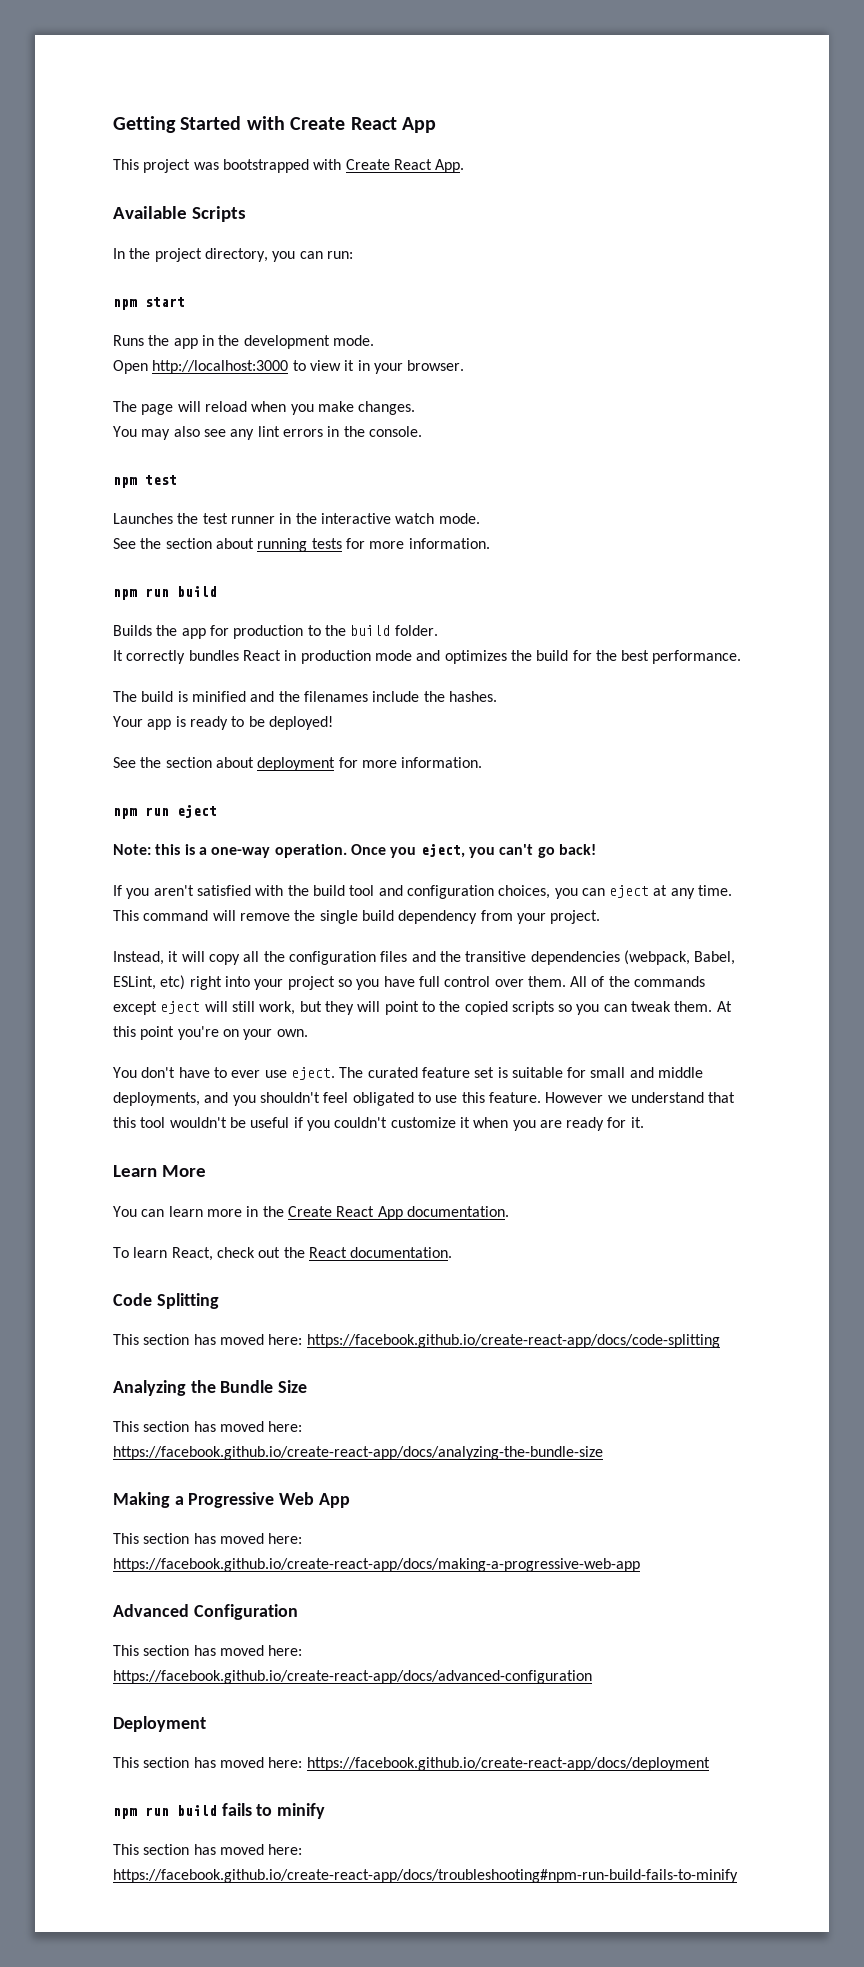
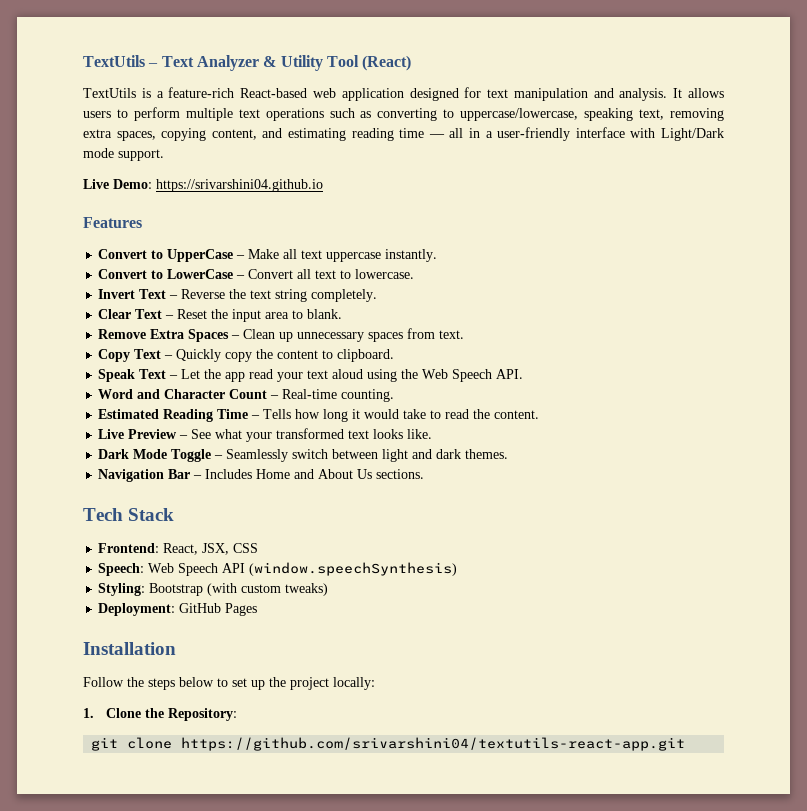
[113,116,436,133] [113,159,465,173] [113,206,246,222] [113,248,353,262] [113,297,185,310] [113,335,374,349] [113,360,465,374] [113,401,416,415] [113,426,422,440] [113,475,177,488] [113,513,480,524] [113,538,490,552] [113,586,217,600] [113,625,438,639] [113,650,742,664] [113,691,497,702] [113,716,333,730] [113,757,483,771] [113,805,217,819] [113,844,596,858] [113,885,733,899] [113,910,601,924] [113,950,736,965] [113,975,706,990] [113,1001,732,1015] [113,1026,308,1040] [113,1067,704,1080] [113,1092,736,1106] [113,1117,644,1131] [113,1165,206,1177] [113,1206,509,1220] [113,1247,453,1261] [113,1293,219,1309] [113,1334,720,1348] [113,1380,308,1396] [113,1421,303,1432] [113,1446,603,1460] [113,1492,350,1508] [113,1533,303,1544] [113,1558,640,1572] [113,1604,298,1620] [113,1645,303,1656] [113,1670,592,1684] [113,1716,206,1732] [113,1757,710,1771] [113,1803,326,1819] [113,1844,303,1855] [113,1869,738,1883] Getting Started with Create React App // This project was bootstrapped with Create React App. // Available Scripts // In the project directory, you can run: // npm start // Runs the app in the development mode. // Open http://localhost:3000 to view it in your browser. // The page will reload when you make changes. // You may also see any lint errors in the console. // npm test // Launches the test runner in the interactive watch mode. // See the section about running tests for more information. // npm run build // Builds the app for production to the build folder. // It correctly bundles React in production mode and optimizes the build for the best performance. // The build is minified and the filenames include the hashes. // Your app is ready to be deployed! // See the section about deployment for more information. // npm run eject // Note: this is a one-way operation. Once you eject, you can't go back! // If you aren't satisfied with the build tool and configuration choices, you can eject at any time. This command will remove the single build dependency from your project. // Instead, it will copy all the configuration files and the transitive dependencies (webpack, Babel, ESLint, etc) right into your project so you have full control over them. All of the commands except eject will still work, but they will point to the copied scripts so you can tweak them. At this point you're on your own. // You don't have to ever use eject. The curated feature set is suitable for small and middle deployments, and you shouldn't feel obligated to use this feature. However we understand that this tool wouldn't be useful if you couldn't customize it when you are ready for it. // Learn More // You can learn more in the Create React App documentation. // To learn React, check out the React documentation. // Code Splitting // This section has moved here: https://facebook.github.io/create-react-app/docs/code-splitting // Analyzing the Bundle Size // This section has moved here: https://facebook.github.io/create-react-app/docs/analyzing-the-bundle-size // Making a Progressive Web App // This section has moved here: https://facebook.github.io/create-react-app/docs/making-a-progressive-web-app // Advanced Configuration // This section has moved here: https://facebook.github.io/create-react-app/docs/advanced-configuration // Deployment // This section has moved here: https://facebook.github.io/create-react-app/docs/deployment // npm run build fails to minify // This section has moved here: https://facebook.github.io/create-react-app/docs/troubleshooting#npm-run-build-fails-to-minify -> [83,55,412,71] [83,87,725,101] [83,107,724,121] [83,127,725,141] [83,148,164,161] [83,179,323,192] [83,217,142,228] [98,249,438,262] [98,269,415,279] [98,289,378,302] [98,309,343,322] [98,328,465,342] [98,349,395,362] [98,369,524,382] [98,389,395,402] [98,409,540,422] [98,428,433,442] [98,449,509,462] [98,469,425,482] [83,508,175,521] [98,543,259,555] [98,562,458,576] [98,583,329,596] [98,603,258,616] [83,642,176,655] [83,677,375,690] [83,708,237,721] [91,737,686,751] TextUtils – Text Analyzer & Utility Tool (React) // TextUtils is a feature-rich React-based web application designed for text manipulation and analysis. It allows users to perform multiple text operations such as converting to uppercase/lowercase, speaking text, removing extra spaces, copying content, and estimating reading time — all in a user-friendly interface with Light/Dark mode support. // Live Demo: https://srivarshini04.github.io // Features // Convert to UpperCase – Make all text uppercase instantly. // Convert to LowerCase – Convert all text to lowercase. // Invert Text – Reverse the text string completely. // Clear Text – Reset the input area to blank. // Remove Extra Spaces – Clean up unnecessary spaces from text. // Copy Text – Quickly copy the content to clipboard. // Speak Text – Let the app read your text aloud using the Web Speech API. // Word and Character Count – Real-time counting. // Estimated Reading Time – Tells how long it would take to read the content. // Live Preview – See what your transformed text looks like. // Dark Mode Toggle – Seamlessly switch between light and dark themes. // Navigation Bar – Includes Home and About Us sections. // Tech Stack // Frontend: React, JSX, CSS // Speech: Web Speech API (window.speechSynthesis) // Styling: Bootstrap (with custom tweaks) // Deployment: GitHub Pages // Installation // Follow the steps below to set up the project locally: // 1. Clone the Repository: // git clone https://github.com/srivarshini04/textutils-react-app.git

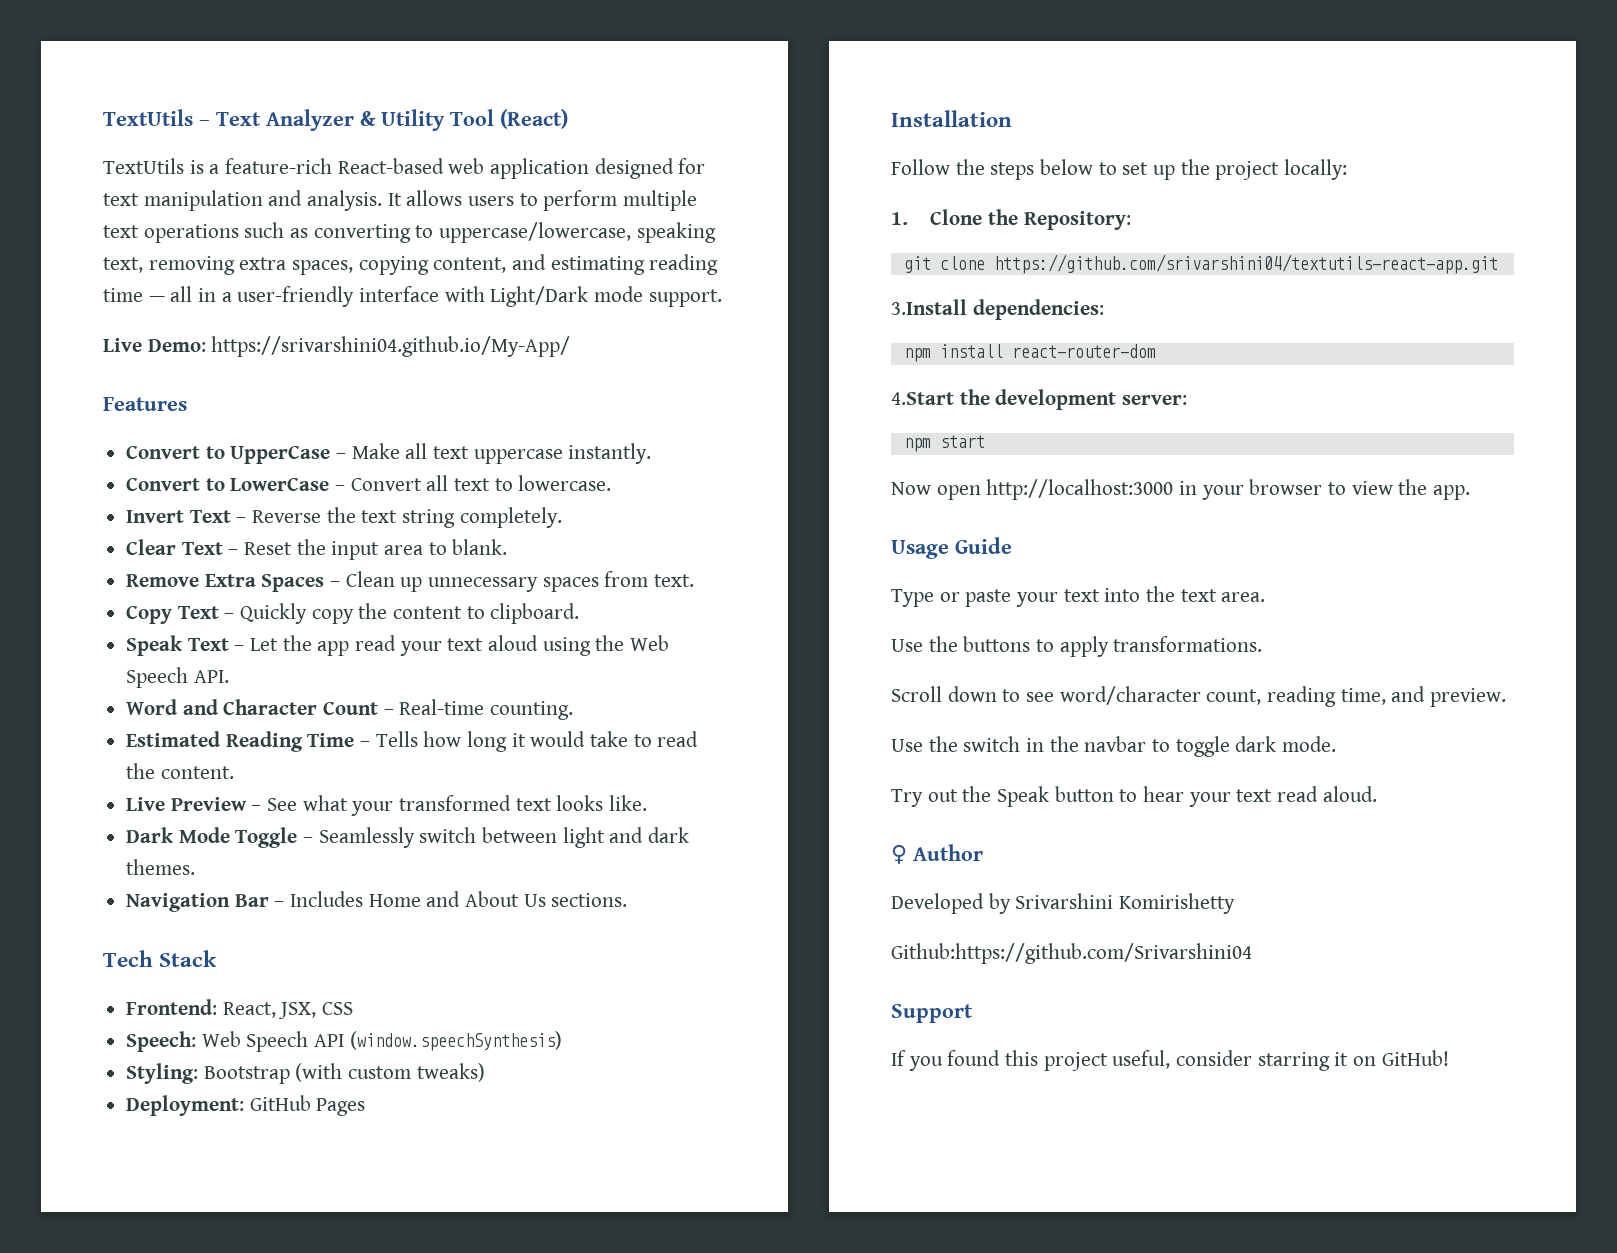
[156,179,323,192] https://srivarshini04.github.io -> [211,336,571,357] https://srivarshini04.github.io/My-App/
(686, 744) none -> [891,299,1104,320] [903,344,1156,362] [891,389,1188,410] [903,435,985,452] [891,479,1471,500] [891,537,1012,559] [891,586,1266,607] [891,636,1263,657] [891,686,1507,707] [891,736,1337,757] [891,786,1377,807] [891,844,983,864] [891,893,1236,914] [891,943,1252,964] [891,1004,973,1023] [891,1050,1449,1071] // 3.Install dependencies: // npm install react-router-dom // 4.Start the development server: // npm start // Now open http://localhost:3000 in your browser to view the app. // Usage Guide // Type or paste your text into the text area. // Use the buttons to apply transformations. // Scroll down to see word/character count, reading time, and preview. // Use the switch in the navbar to toggle dark mode. // Try out the Speak button to hear your text read aloud. // ♀ Author // Developed by Srivarshini Komirishetty // Github:https://github.com/Srivarshini04 // Support // If you found this project useful, consider starring it on GitHub!

